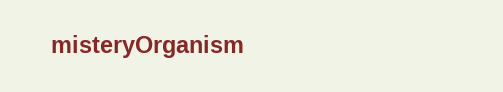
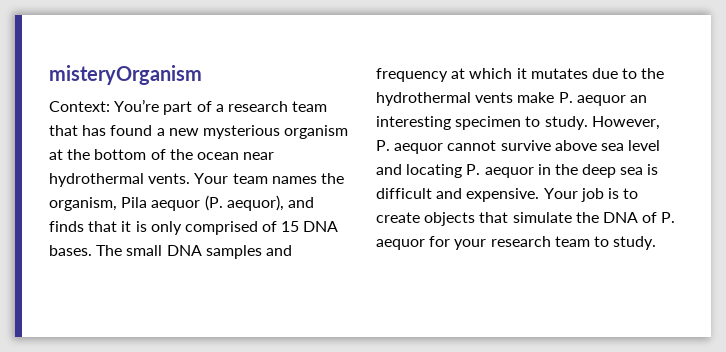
(244, 46) none -> [49,99,328,115] [49,125,349,139] [49,149,275,160] [49,173,344,187] [49,195,314,211] [49,221,339,235] [49,245,292,259] [376,68,665,82] [376,92,647,106] [376,116,660,130] [376,140,661,154] [376,164,659,178] [376,188,639,202] [376,212,676,226] [376,236,657,250] // Context: You’re part of a research team that has found a new mysterious organism at the bottom of the ocean near hydrothermal vents. Your team names the organism, Pila aequor (P. aequor), and finds that it is only comprised of 15 DNA bases. The small DNA samples and frequency at which it mutates due to the hydrothermal vents make P. aequor an interesting specimen to study. However, P. aequor cannot survive above sea level and locating P. aequor in the deep sea is difficult and expensive. Your job is to create objects that simulate the DNA of P. aequor for your research team to study.

